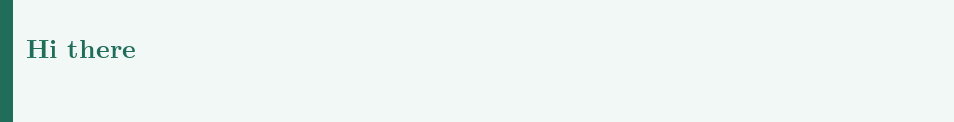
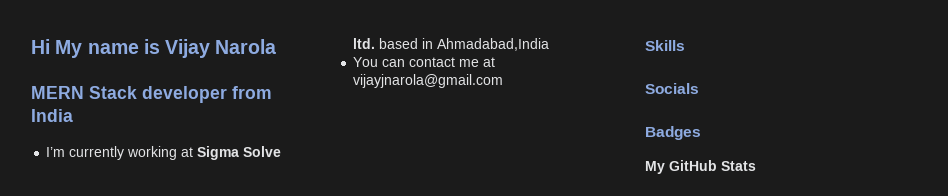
[67,40,136,58] there -> [55,39,277,58] [31,86,272,103] [31,109,73,122] [46,146,282,160] [353,38,550,51] [353,57,496,67] [353,74,504,88] [645,40,685,51] [645,83,699,94] [645,126,701,140] [645,160,756,174] My name is Vijay Narola // MERN Stack developer from India // I’m currently working at Sigma Solve ltd. based in Ahmadabad,India // You can contact me at vijayjnarola@gmail.com // Skills // Socials // Badges // My GitHub Stats

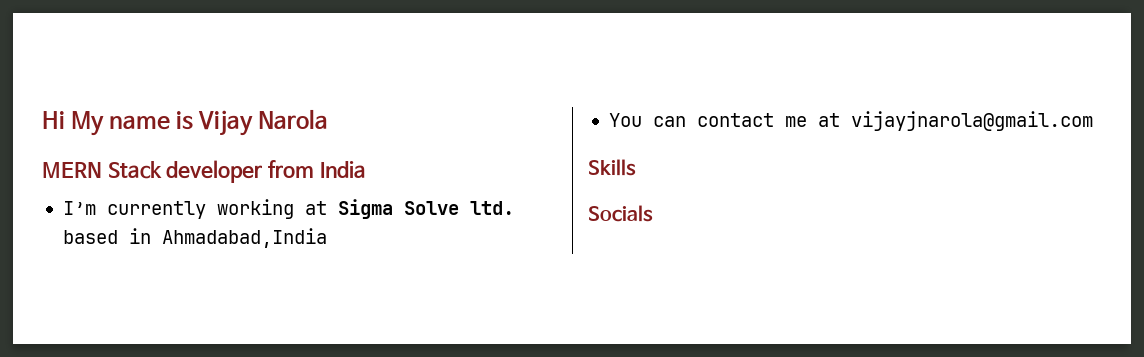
[645,126,701,140] [645,160,756,174] // Badges // My GitHub Stats -> (653, 213) none

